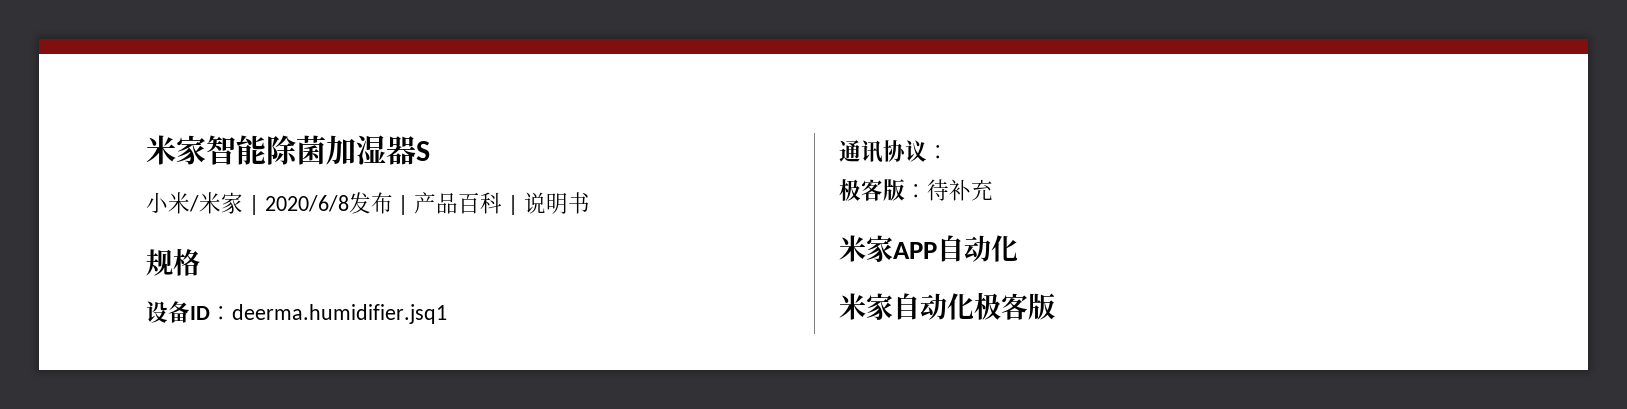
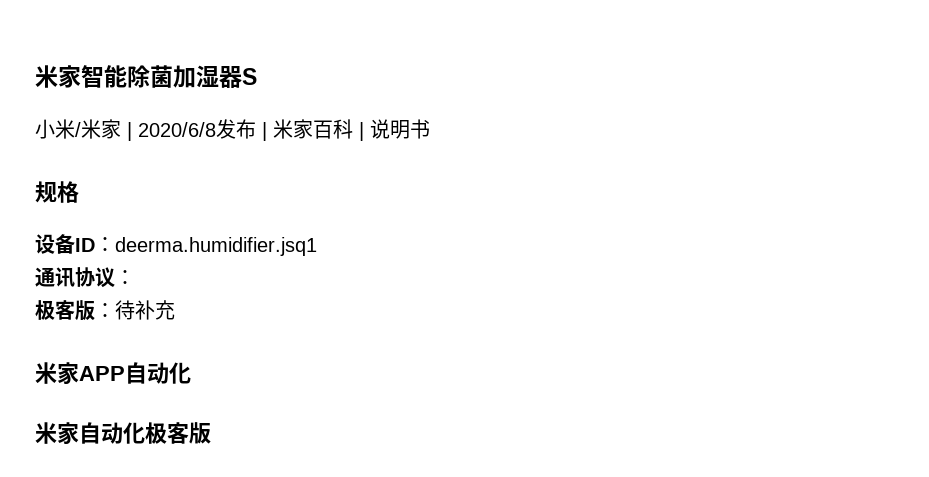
[414,192,459,214] 产品 -> [273,119,313,139] 米家

